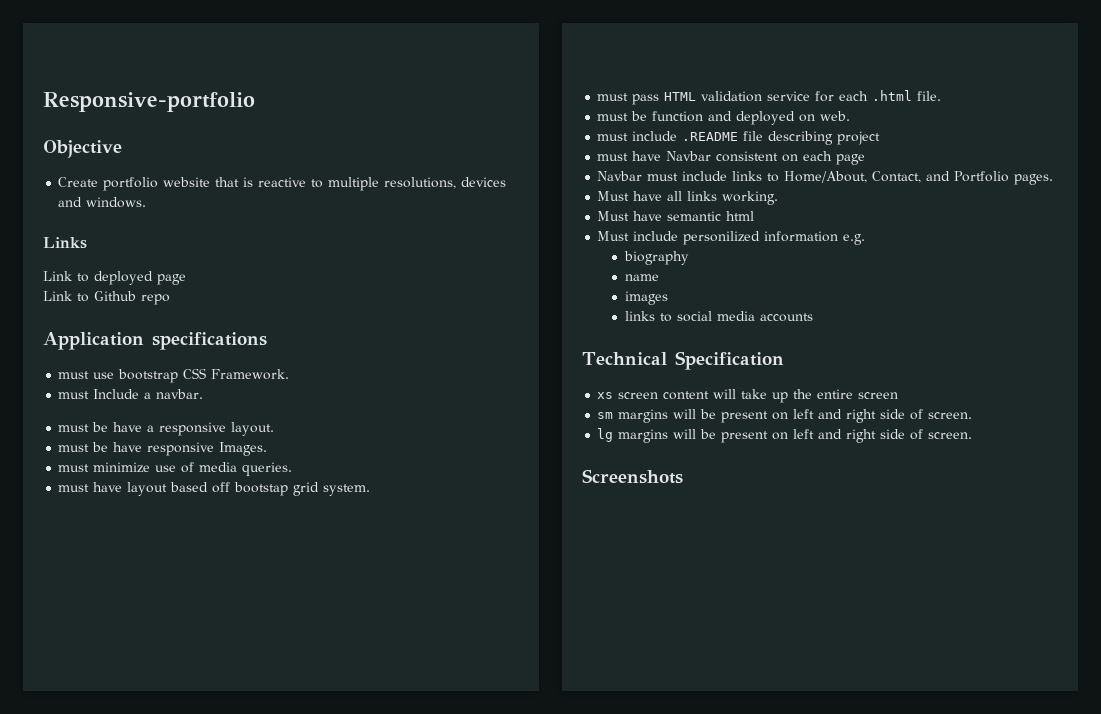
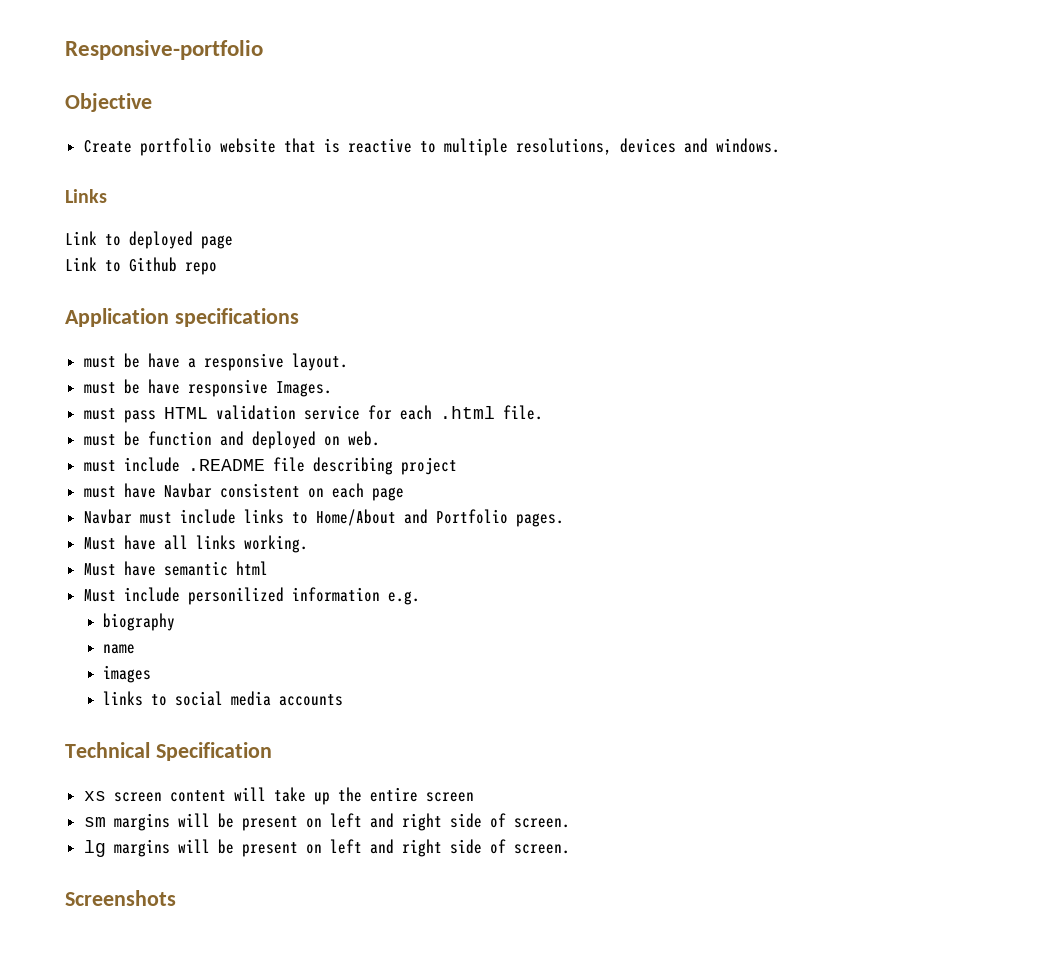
[58,368,290,383] [58,389,204,399] // must use bootstrap CSS Framework. // must Include a navbar. -> (299, 317) none
[58,462,293,476] [58,482,371,496] // must minimize use of media queries. // must have layout based off bootstap grid system. -> (332, 389) none
[784,171,922,183] Home/About, Contact, -> [315,509,396,526] Home/About

